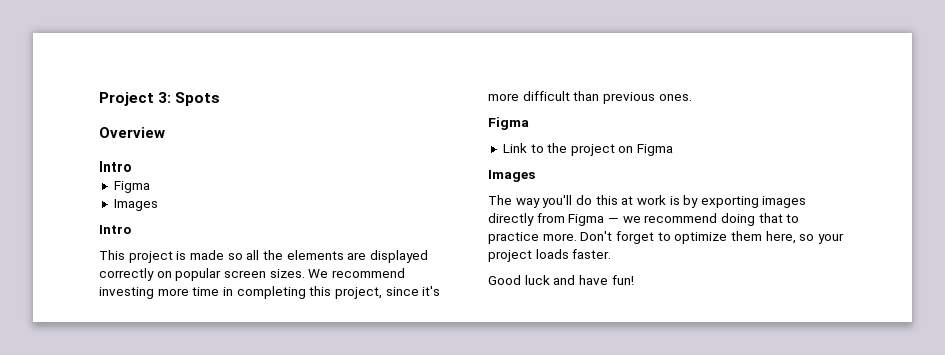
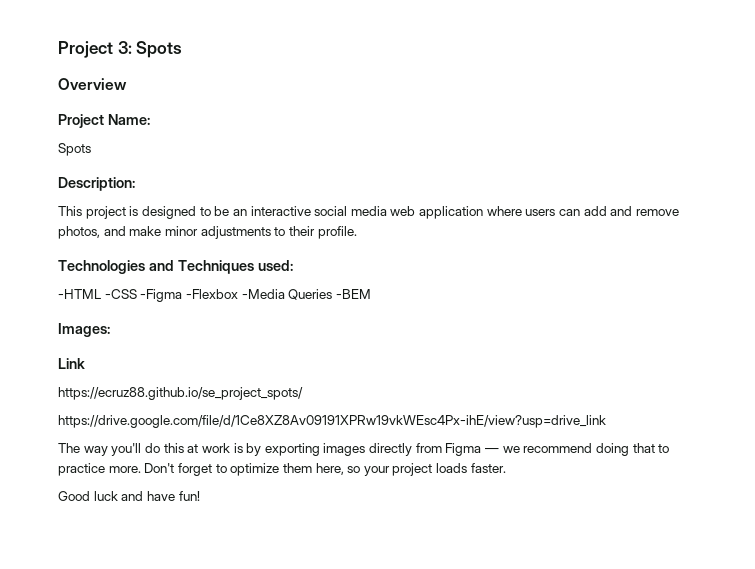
[99,161,132,172] [113,181,150,193] [113,199,158,211] [99,225,131,234] Intro // Figma // Images // Intro -> [58,114,150,128] [58,143,91,156] [58,177,135,191] Project Name: // Spots // Description:
[189,250,428,263] [99,268,405,281] [99,286,441,299] [488,91,692,104] [488,117,529,130] [502,143,674,156] [488,170,535,182] made so all the elements are displayed correctly on popular screen sizes. We recommend investing more time in completing this project, since it's more difficult than previous ones. // Figma // Link to the project on Figma // Images -> [141,206,679,219] [58,226,357,239] [58,260,293,274] [58,289,371,302] [58,323,110,337] [58,358,85,369] [58,387,303,400] [58,415,606,428] designed to be an interactive social media web application where users can add and remove photos, and make minor adjustments to their profile. // Technologies and Techniques used: // -HTML -CSS -Figma -Flexbox -Media Queries -BEM // Images: // Link // https://ecruz88.github.io/se_project_spots/ // https://drive.google.com/file/d/1Ce8XZ8Av09191XPRw19vkWEsc4Px-ihE/view?usp=drive_link

